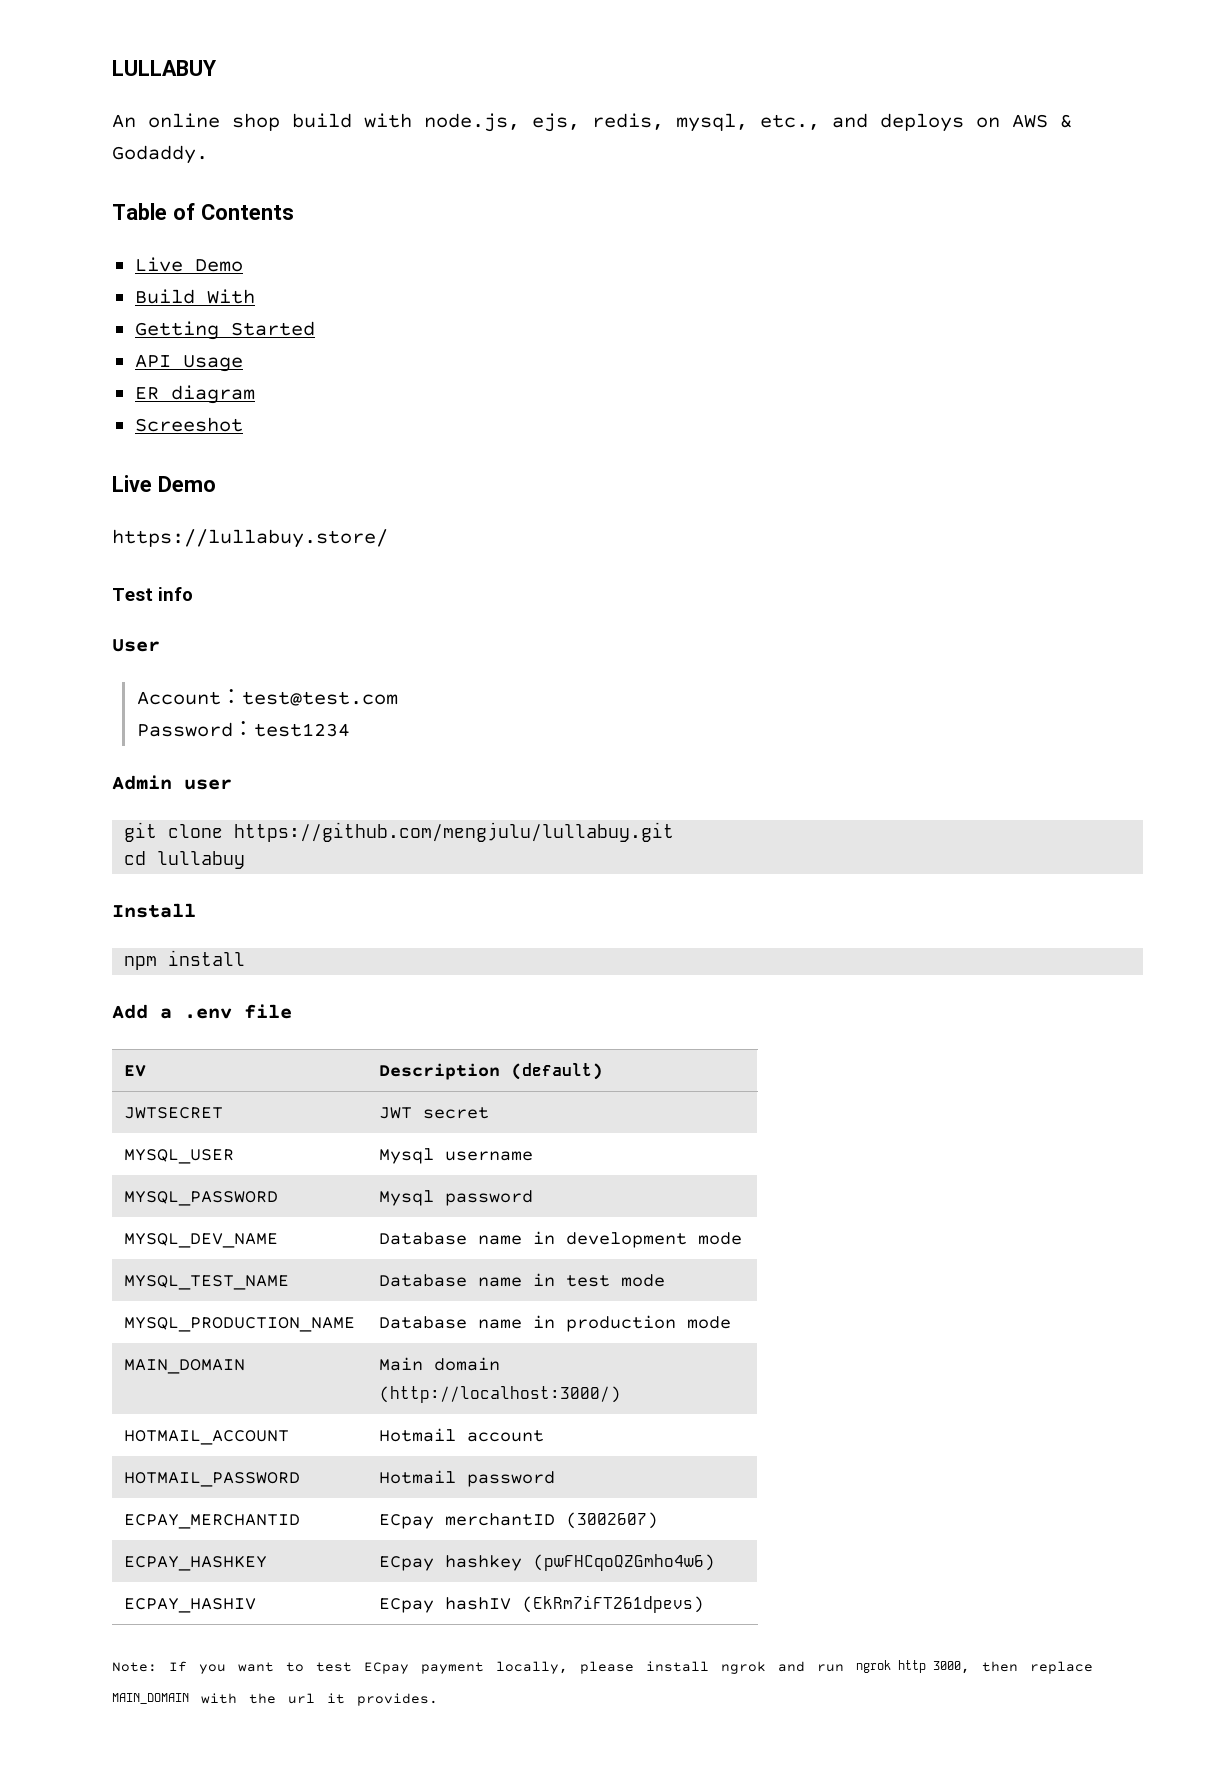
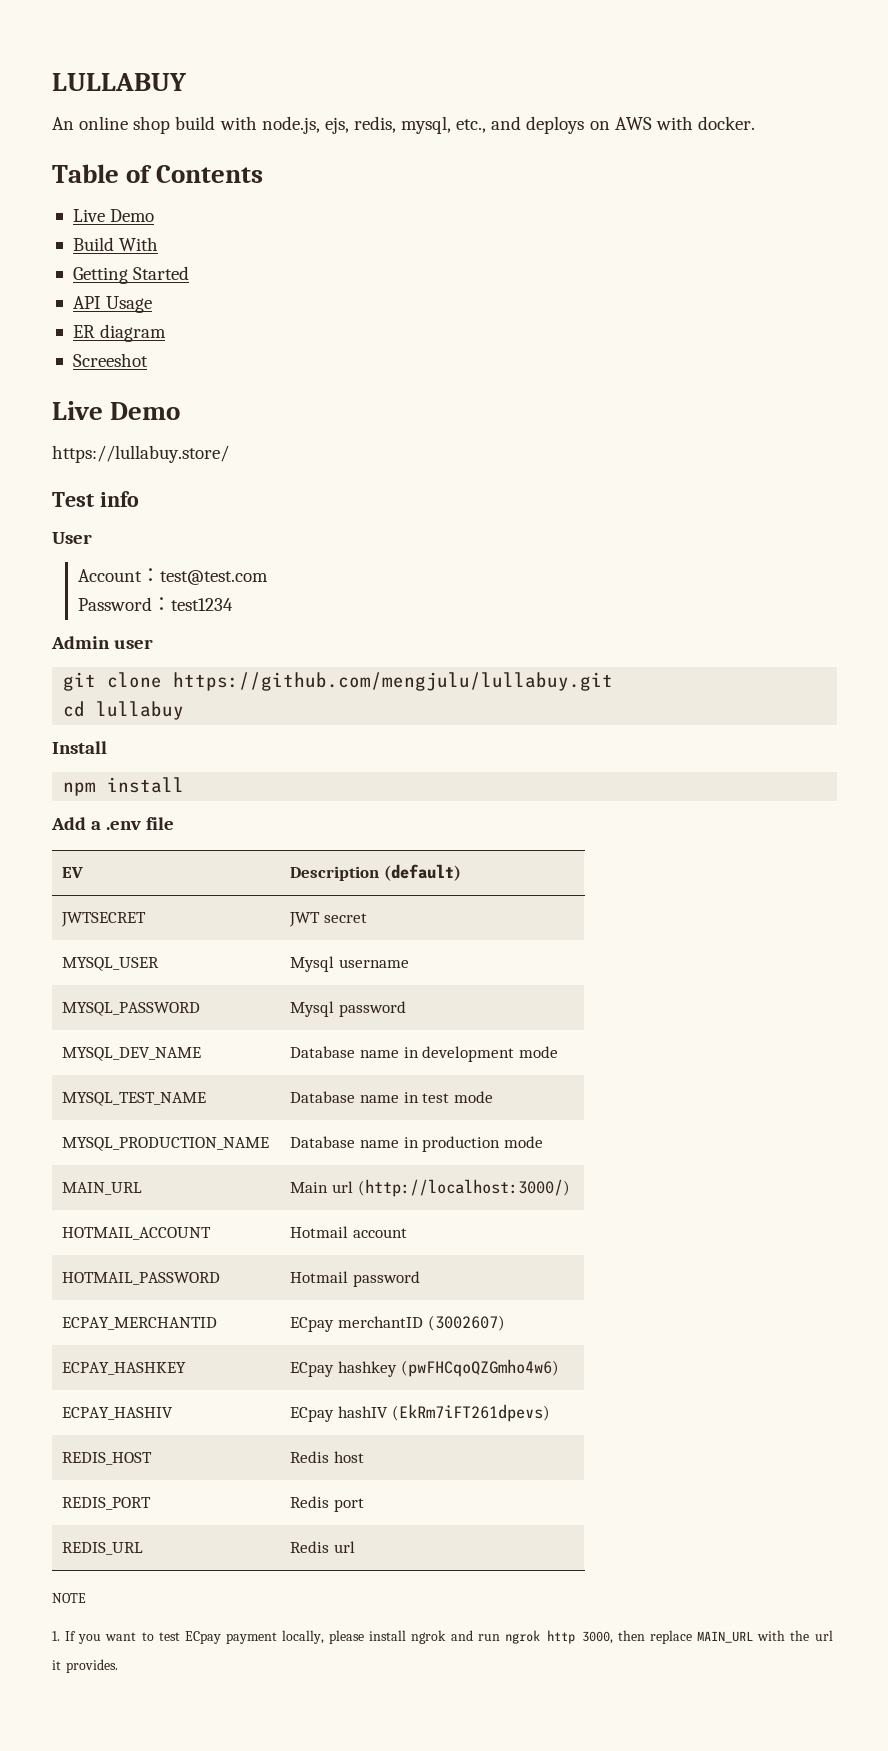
[1060,114,1072,128] [112,145,208,164] & Godaddy. -> [655,116,755,130] with docker.
[123,1359,245,1374] MAIN_DOMAIN -> [62,1182,143,1195] MAIN_URL
[433,1357,500,1371] domain -> [331,1181,353,1193] url
[112,1662,157,1672] // Note: -> [62,1452,153,1465] [290,1451,364,1463] [62,1497,152,1510] [290,1496,364,1512] [62,1542,144,1555] [290,1541,355,1553] [52,1593,86,1603] [52,1631,60,1641] // REDIS_HOST | Redis host // REDIS_PORT | Redis port // REDIS_URL | Redis url // NOTE // 1.
[112,1693,189,1704] MAIN_DOMAIN -> [697,1631,754,1643] MAIN_URL

